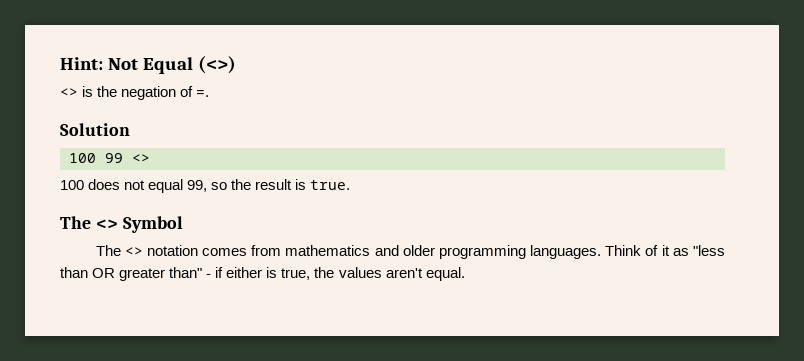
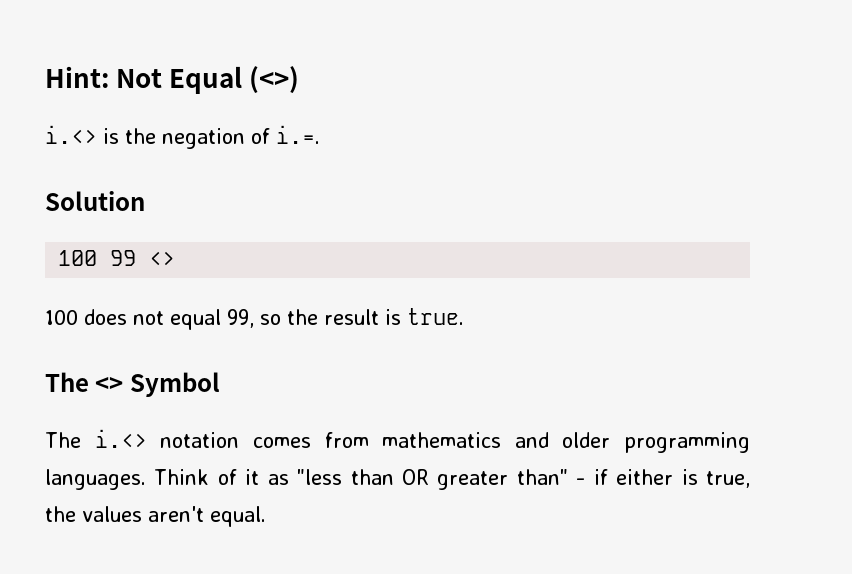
[60,88,78,97] <> -> [45,125,97,144] i.<>
[196,90,210,97] =. -> [276,125,320,144] i.=.
[124,247,143,256] <> -> [94,429,147,448] i.<>

